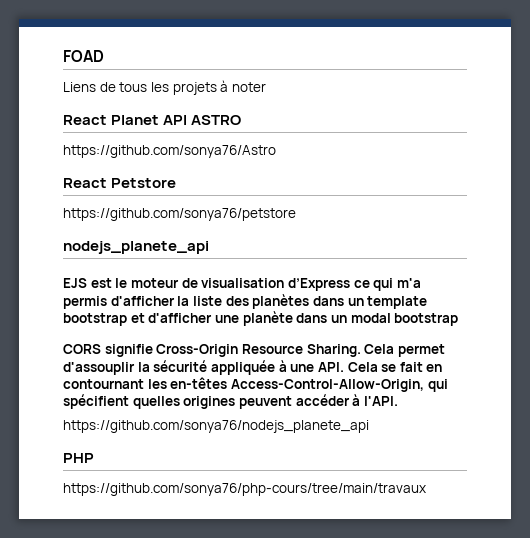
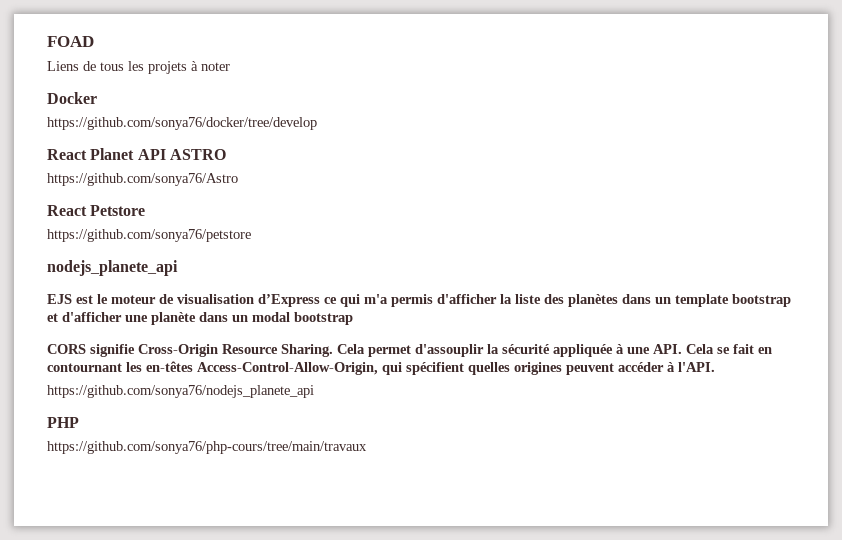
(266, 87) none -> [47,92,97,104] [47,117,317,130] // Docker // https://github.com/sonya76/docker/tree/develop

